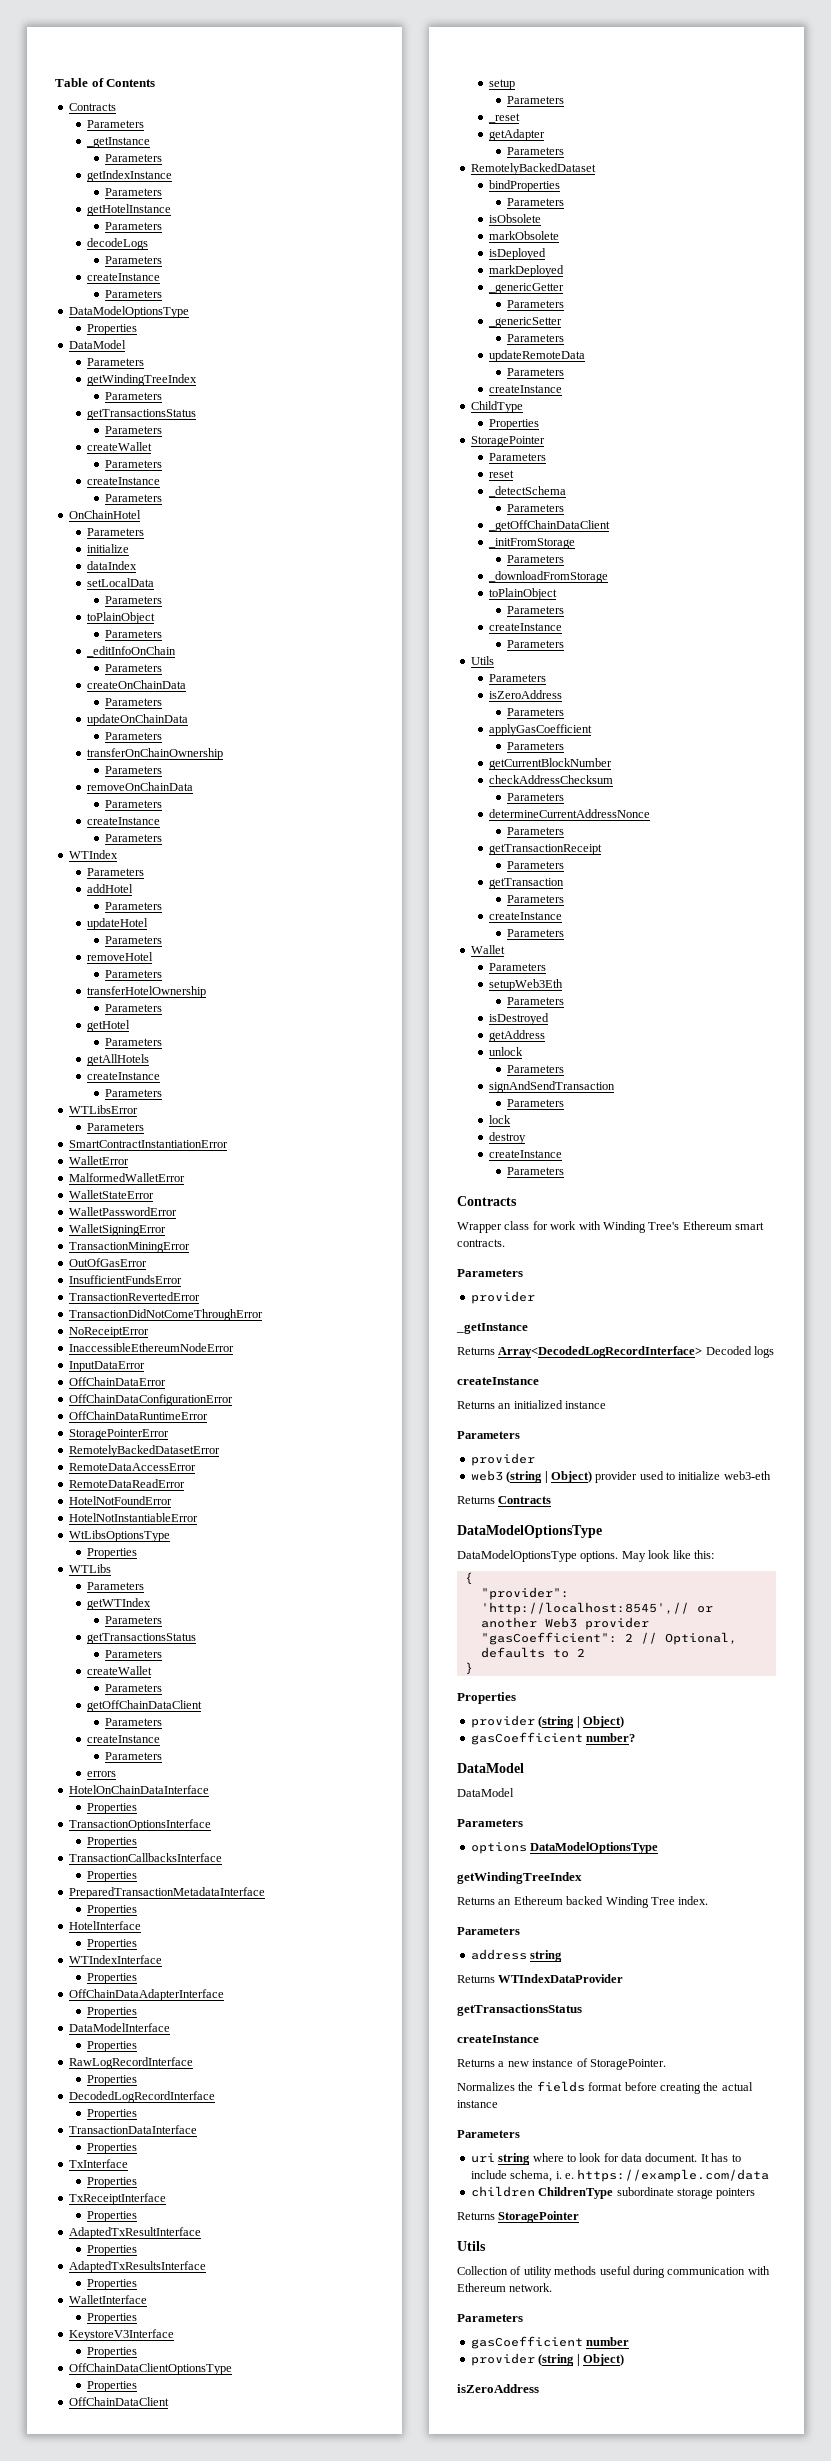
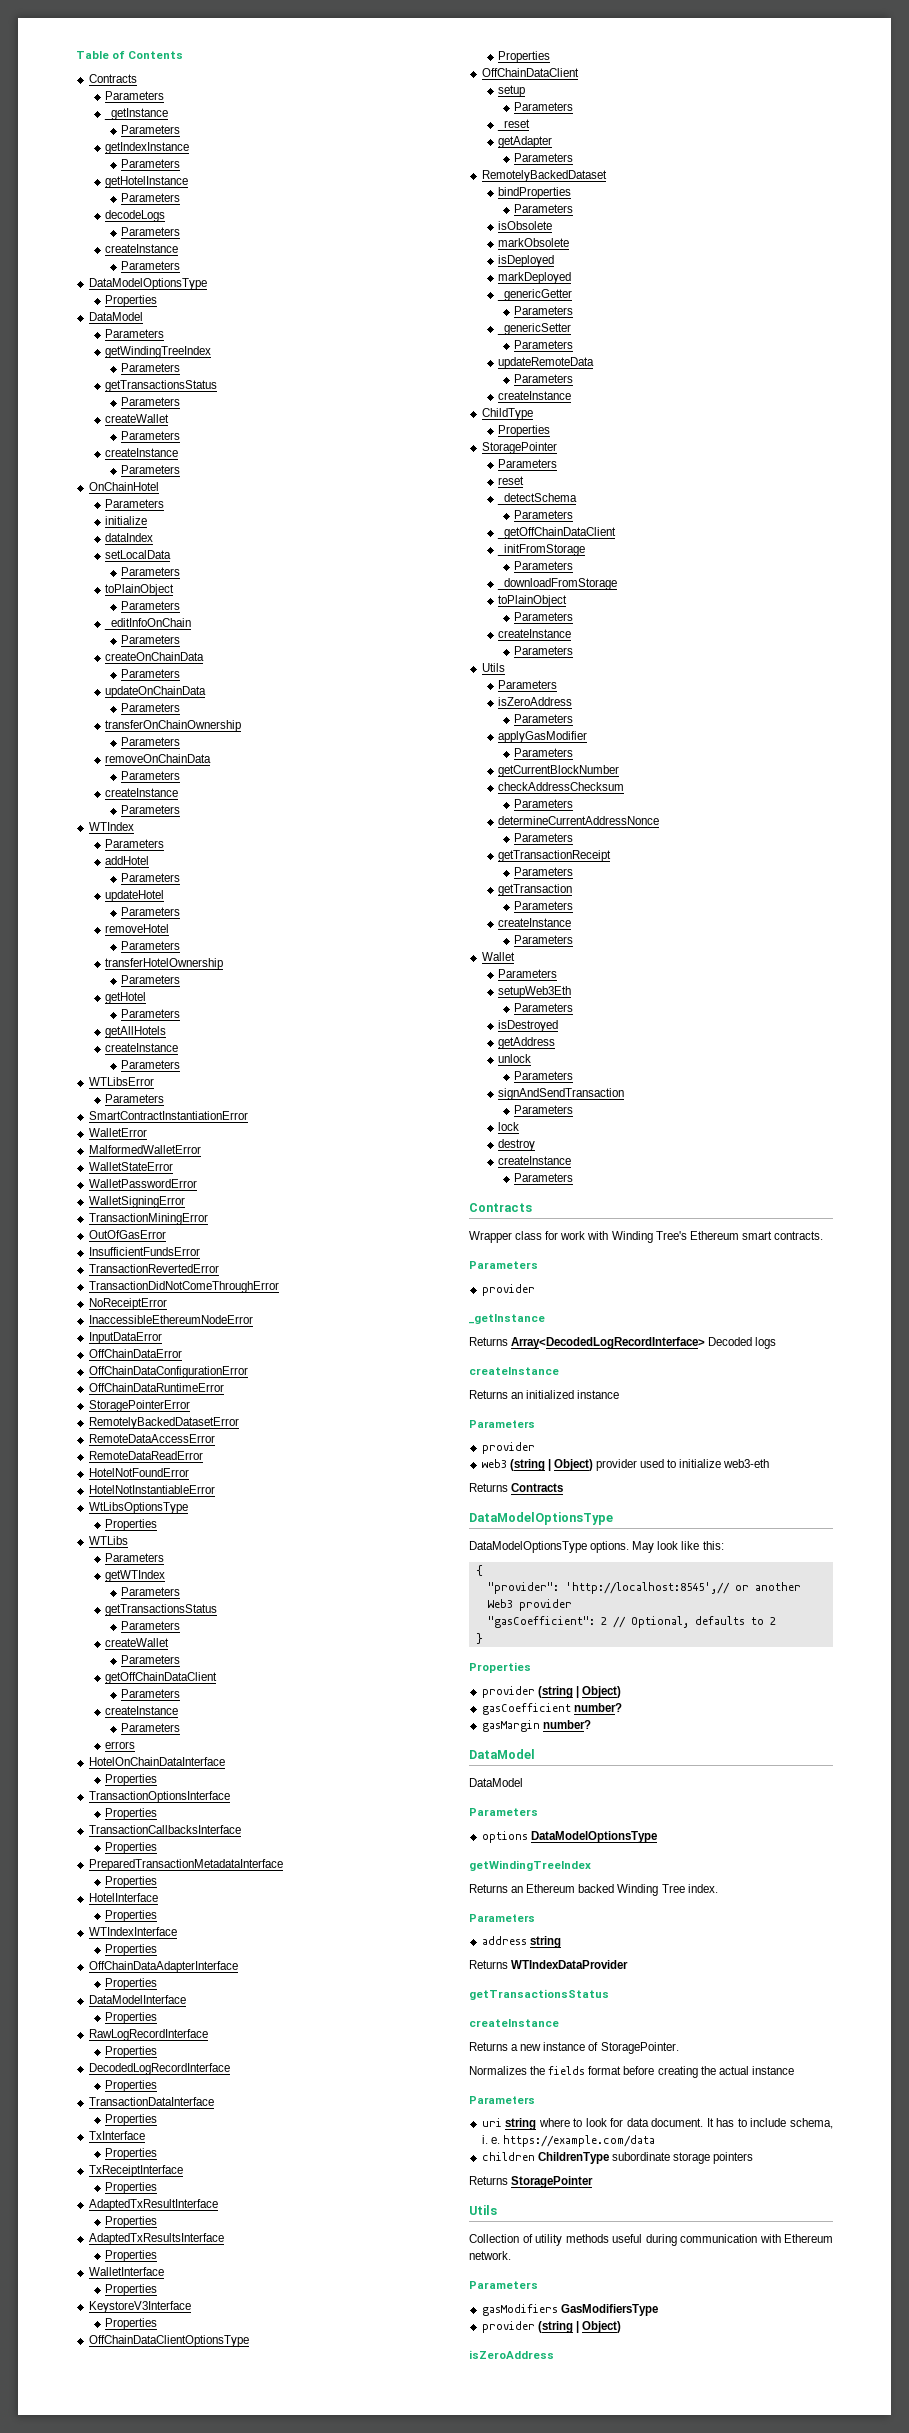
[489,724,593,736] applyGasCoefficient -> [497,731,587,743] applyGasModifier
(636, 1737) none -> [481,1720,591,1732] // gasMargin number?
[470,2336,630,2349] gasCoefficient number -> [481,2304,658,2316] gasModifiers GasModifiersType

